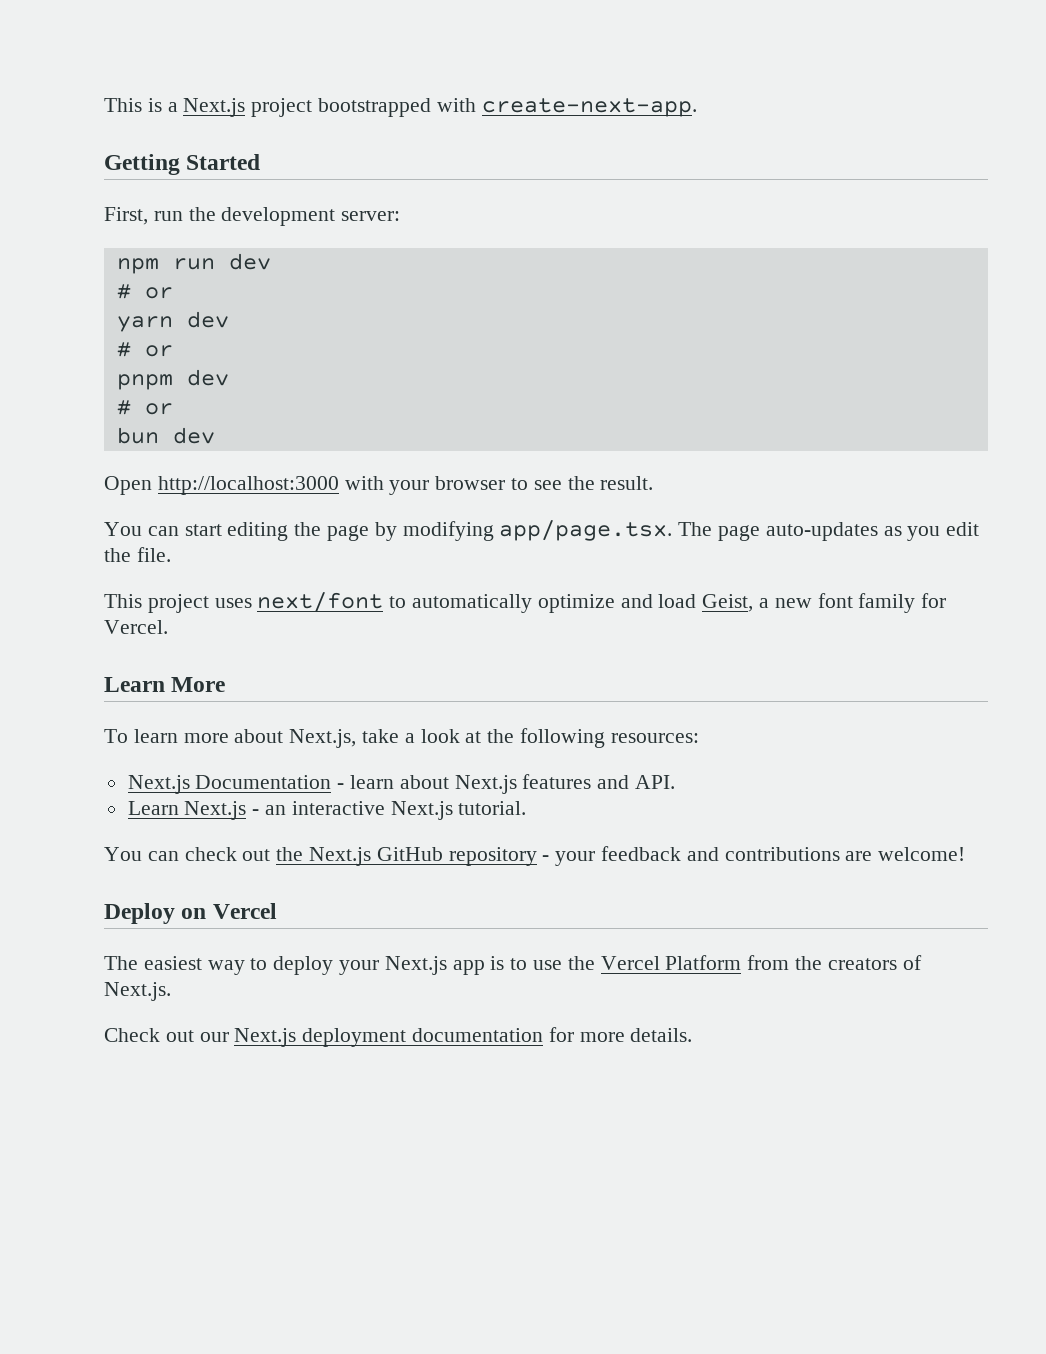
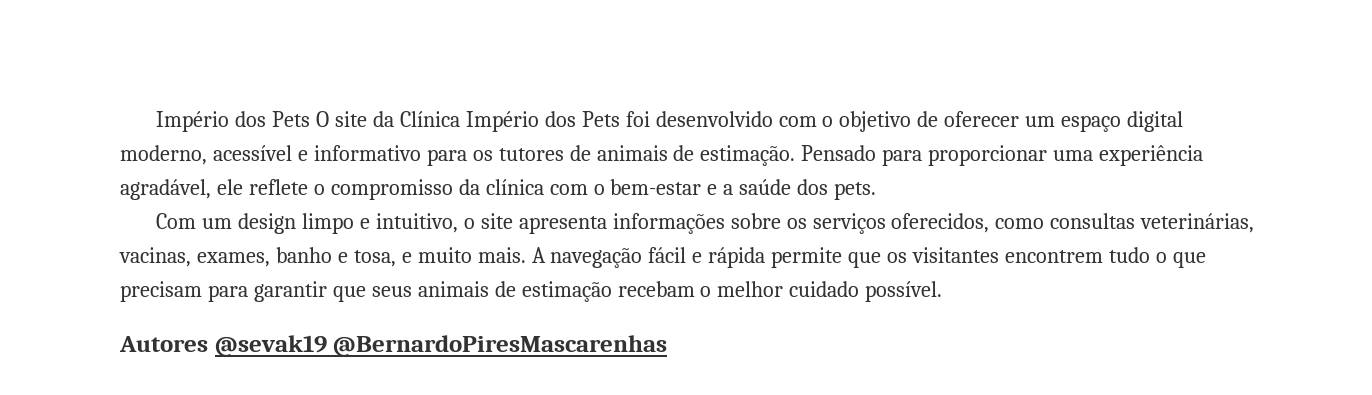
[104,98,697,117] [104,154,261,175] [104,207,401,226] [116,253,271,274] [116,284,173,299] [116,311,229,332] [116,342,173,357] [116,369,229,390] [116,400,173,415] [116,427,215,444] [104,476,654,495] [104,520,980,541] [104,547,171,562] [104,592,947,613] [104,620,168,634] [104,677,226,692] [104,728,699,748] [127,774,676,794] [127,801,527,820] [104,846,966,866] [104,903,277,924] [104,955,922,975] [104,982,171,1001] [104,1027,693,1047] This is a Next.js project bootstrapped with create-next-app. // Getting Started // First, run the development server: // npm run dev // # or // yarn dev // # or // pnpm dev // # or // bun dev // Open http://localhost:3000 with your browser to see the result. // You can start editing the page by modifying app/page.tsx. The page auto-updates as you edit the file. // This project uses next/font to automatically optimize and load Geist, a new font family for Vercel. // Learn More // To learn more about Next.js, take a look at the following resources: // Next.js Documentation - learn about Next.js features and API. // Learn Next.js - an interactive Next.js tutorial. // You can check out the Next.js GitHub repository - your feedback and contributions are welcome! // Deploy on Vercel // The easiest way to deploy your Next.js app is to use the Vercel Platform from the creators of Next.js. // Check out our Next.js deployment documentation for more details. -> [156,111,1184,132] [120,145,1204,166] [120,179,877,200] [156,213,1255,234] [119,247,1206,268] [120,281,943,302] [119,335,668,357] Império dos Pets O site da Clínica Império dos Pets foi desenvolvido com o objetivo de oferecer um espaço digital moderno, acessível e informativo para os tutores de animais de estimação. Pensado para proporcionar uma experiência agradável, ele reflete o compromisso da clínica com o bem-estar e a saúde dos pets. // Com um design limpo e intuitivo, o site apresenta informações sobre os serviços oferecidos, como consultas veterinárias, vacinas, exames, banho e tosa, e muito mais. A navegação fácil e rápida permite que os visitantes encontrem tudo o que precisam para garantir que seus animais de estimação recebam o melhor cuidado possível. // Autores @sevak19 @BernardoPiresMascarenhas

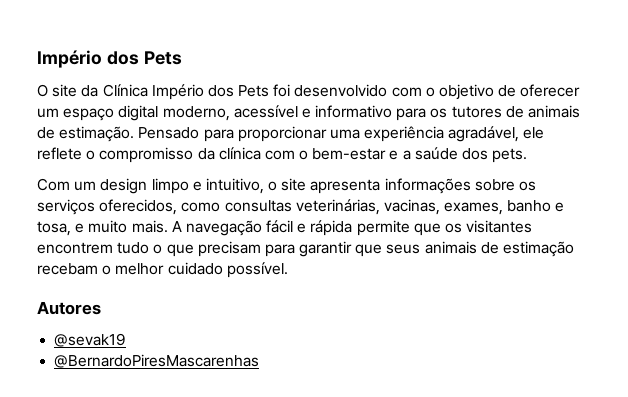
[156,111,311,132] Império dos Pets -> [37,50,182,68] Império dos Pets //
(208, 344) none -> (101, 308) //
(327, 346) none -> (127, 340) //

